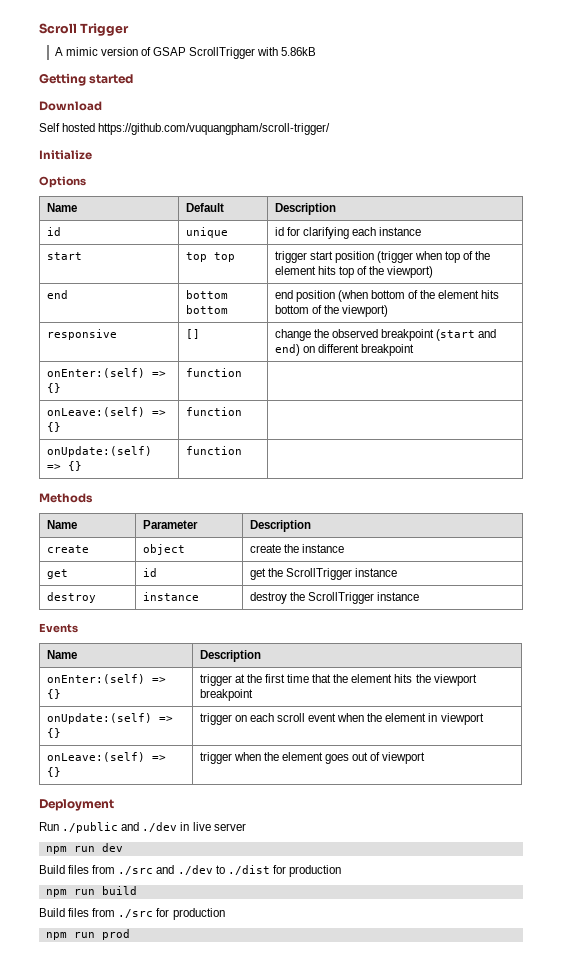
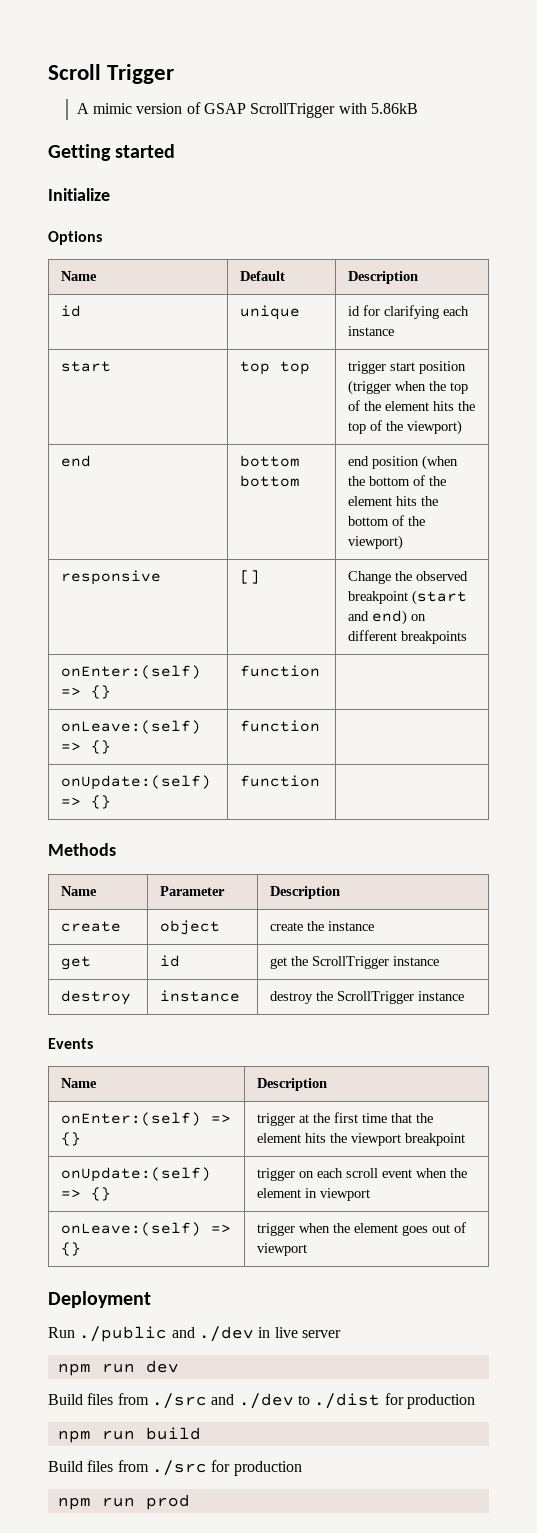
[39,101,102,111] [39,123,331,135] // Download // Self hosted https://github.com/vuquangpham/scroll-trigger/ -> (176, 151) none
(443, 255) none -> [428,381,446,391] the
(336, 270) none -> [457,401,475,411] the
(368, 296) none -> [347,476,365,486] the
(500, 294) none -> [420,496,438,506] the
[274,329,311,341] change -> [347,571,391,584] Change
[360,344,414,356] breakpoint -> [400,631,467,644] breakpoints

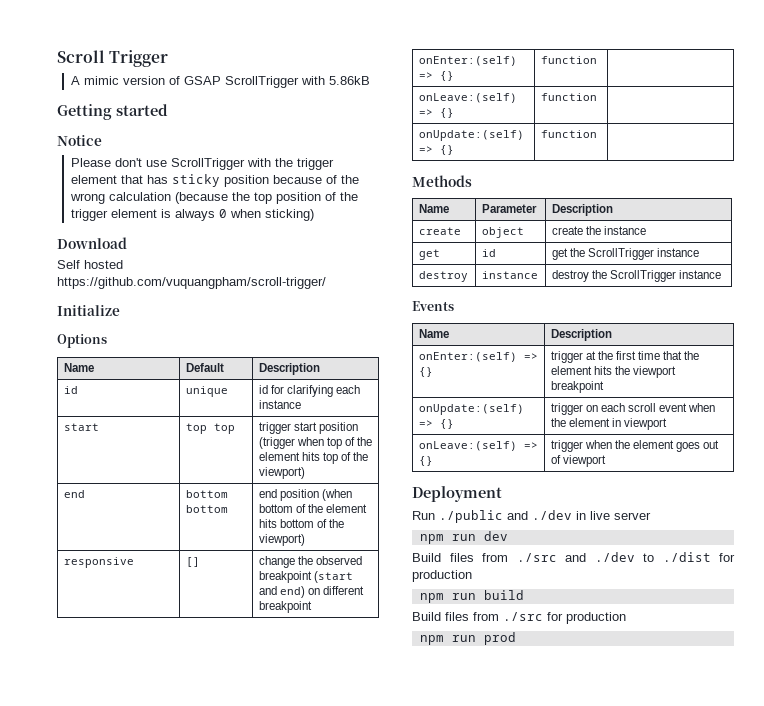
(176, 151) none -> [57,135,102,146] [71,158,335,170] [71,174,360,187] [70,192,359,204] [71,209,315,221] [57,237,127,249] [57,260,123,269] [57,277,326,289] // Notice // Please don't use ScrollTrigger with the trigger element that has sticky position because of the wrong calculation (because the top position of the trigger element is always 0 when sticking) // Download // Self hosted https://github.com/vuquangpham/scroll-trigger/
[428,381,446,391] the -> (324, 441) none
[457,401,475,411] the -> (320, 456) none
[347,476,365,486] the -> (352, 495) none
[420,496,438,506] the -> (277, 523) none
[347,571,391,584] Change -> [258,556,295,568] change
[400,631,467,644] breakpoints -> [258,601,312,613] breakpoint

